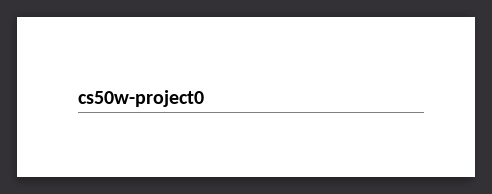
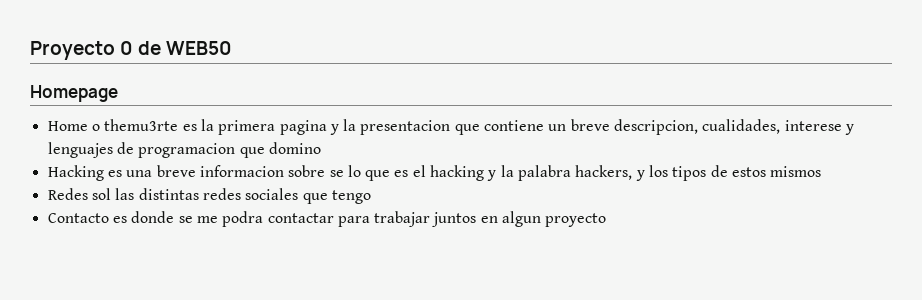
[78,90,204,107] cs50w-project0 -> [30,41,233,60] [30,85,118,102] [47,119,855,135] [47,142,321,158] [47,165,822,181] [47,188,371,204] [47,211,607,227] Proyecto 0 de WEB50 // Homepage // Home o themu3rte es la primera pagina y la presentacion que contiene un breve descripcion, cualidades, interese y lenguajes de programacion que domino // Hacking es una breve informacion sobre se lo que es el hacking y la palabra hackers, y los tipos de estos mismos // Redes sol las distintas redes sociales que tengo // Contacto es donde se me podra contactar para trabajar juntos en algun proyecto

